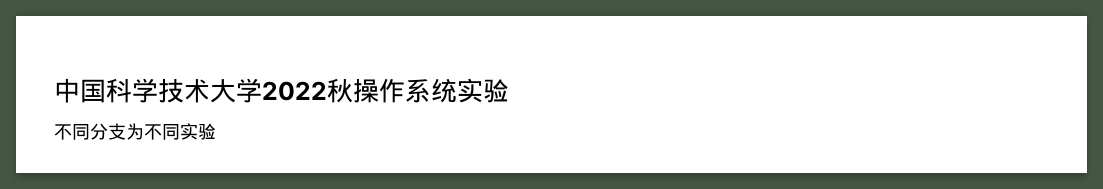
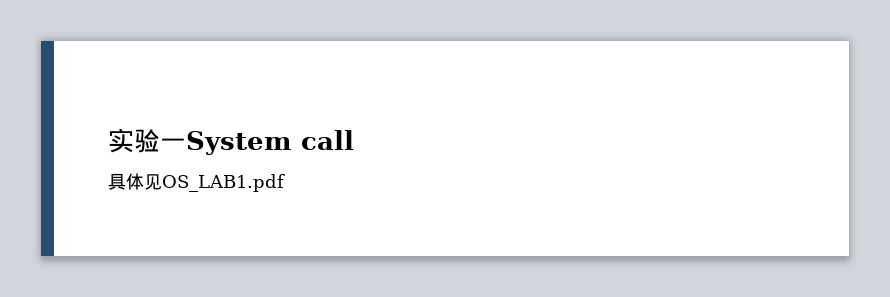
[54,78,509,103] [54,123,216,140] 中国科学技术大学2022秋操作系统实验 // 不同分支为不同实验 -> [108,128,354,155] [108,173,285,192] 实验一System call // 具体见OS_LAB1.pdf

